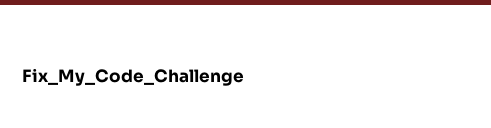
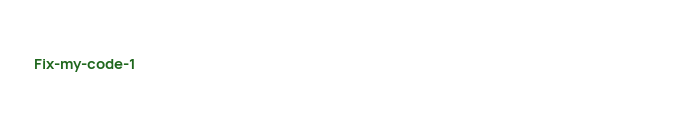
[22,68,244,86] Fix_My_Code_Challenge -> [34,59,136,72] Fix-my-code-1

